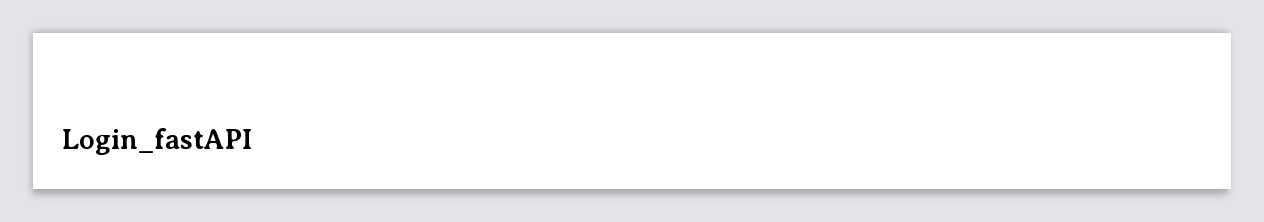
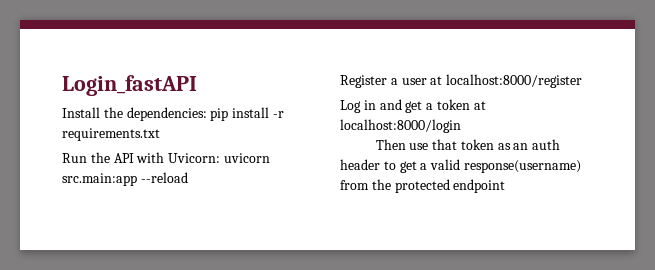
(252, 141) none -> [62,107,284,121] [62,128,160,141] [62,152,270,163] [62,172,188,186] [340,74,583,88] [340,99,486,113] [340,119,461,133] [375,139,561,150] [340,159,581,173] [340,179,506,193] // Install the dependencies: pip install -r requirements.txt // Run the API with Uvicorn: uvicorn src.main:app --reload // Register a user at localhost:8000/register // Log in and get a token at localhost:8000/login // Then use that token as an auth header to get a valid response(username) from the protected endpoint

